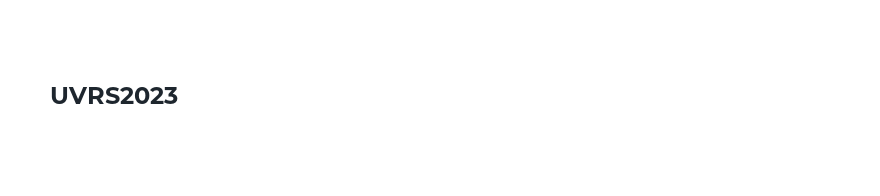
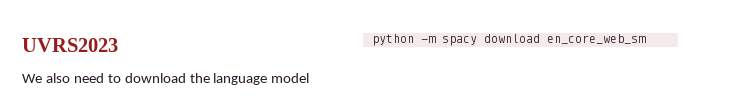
(178, 95) none -> [22,73,310,85] [371,34,646,46] // We also need to download the language model // python -m spacy download en_core_web_sm

